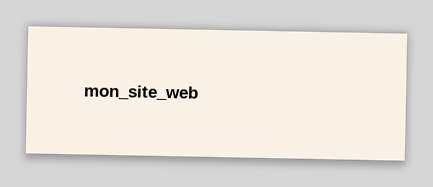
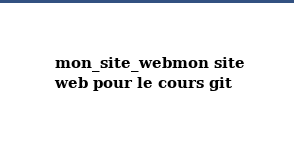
[83,84,199,101] mon_site_web -> [55,57,245,72] [54,77,232,91] mon_site_webmon site web pour le cours git

